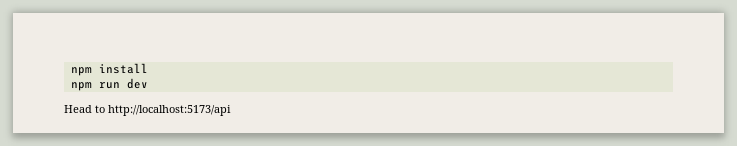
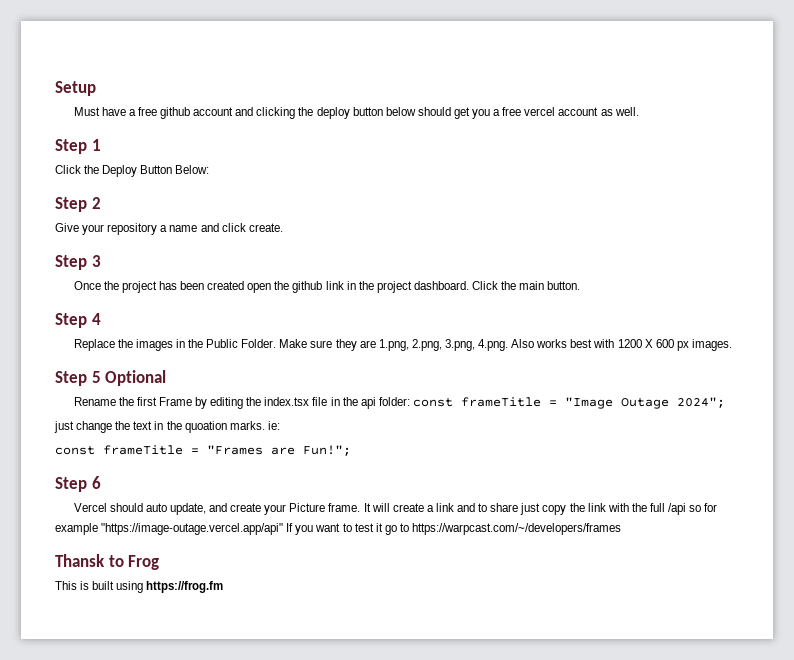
[70,63,148,76] [70,78,148,91] [64,105,231,116] npm install // npm run dev // Head to http://localhost:5173/api -> [55,81,96,96] [73,107,639,119] [55,139,101,154] [55,165,210,177] [55,197,101,212] [55,223,283,235] [55,255,101,270] [73,281,581,293] [55,313,101,328] [73,339,732,351] [55,370,167,386] [73,397,725,409] [54,421,280,433] [55,445,351,456] [55,476,101,492] [73,503,718,515] [55,523,622,535] [55,554,160,570] [55,581,224,593] Setup // Must have a free github account and clicking the deploy button below should get you a free vercel account as well. // Step 1 // Click the Deploy Button Below: // Step 2 // Give your repository a name and click create. // Step 3 // Once the project has been created open the github link in the project dashboard. Click the main button. // Step 4 // Replace the images in the Public Folder. Make sure they are 1.png, 2.png, 3.png, 4.png. Also works best with 1200 X 600 px images. // Step 5 Optional // Rename the first Frame by editing the index.tsx file in the api folder: const frameTitle = "Image Outage 2024"; // just change the text in the quoation marks. ie: // const frameTitle = "Frames are Fun!"; // Step 6 // Vercel should auto update, and create your Picture frame. It will create a link and to share just copy the link with the full /api so for example "https://image-outage.vercel.app/api" If you want to test it go to https://warpcast.com/~/developers/frames // Thansk to Frog // This is built using https://frog.fm

